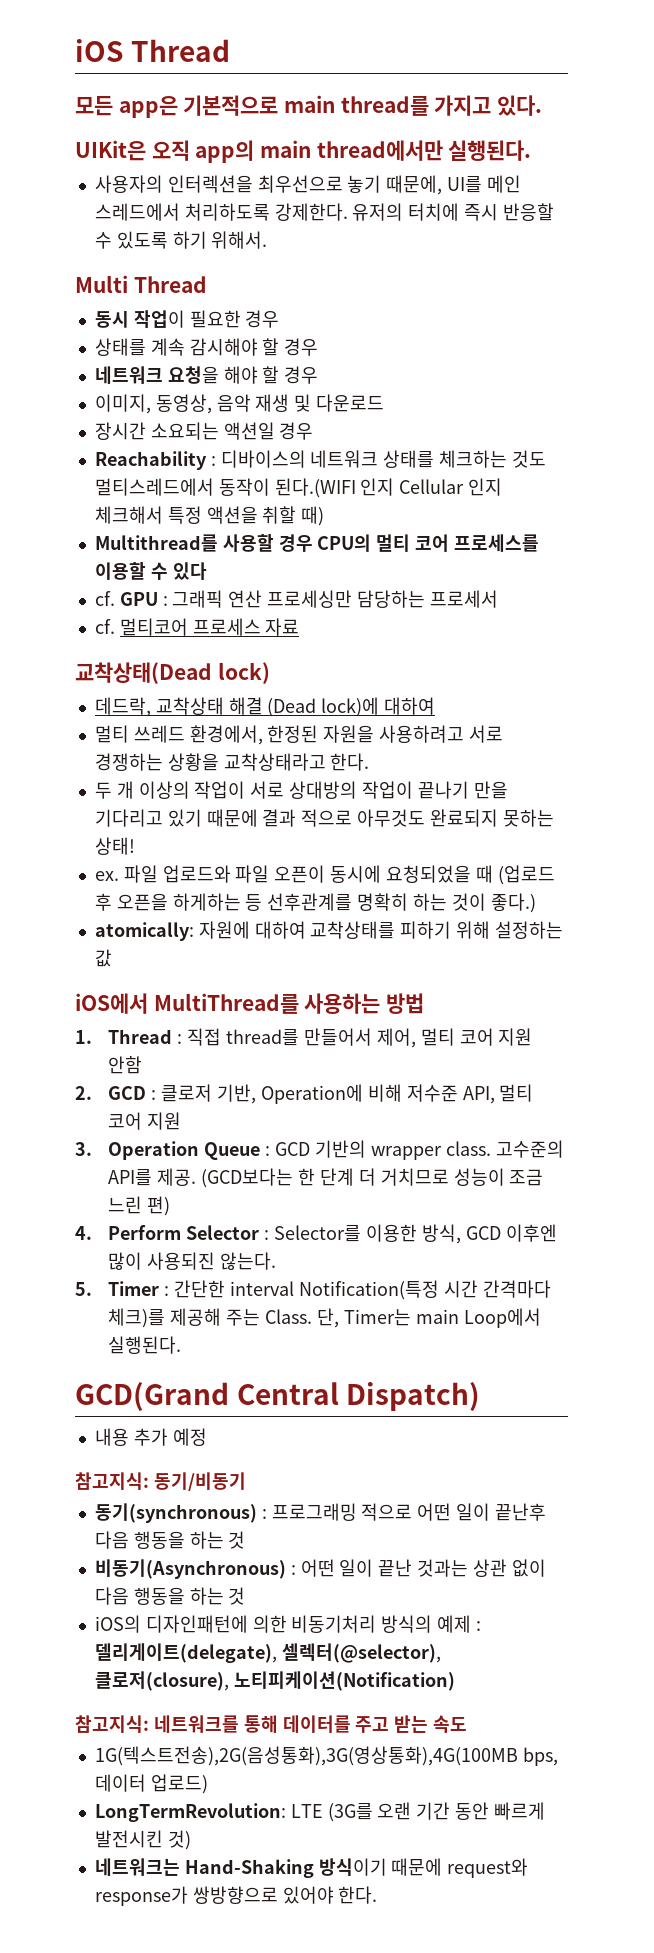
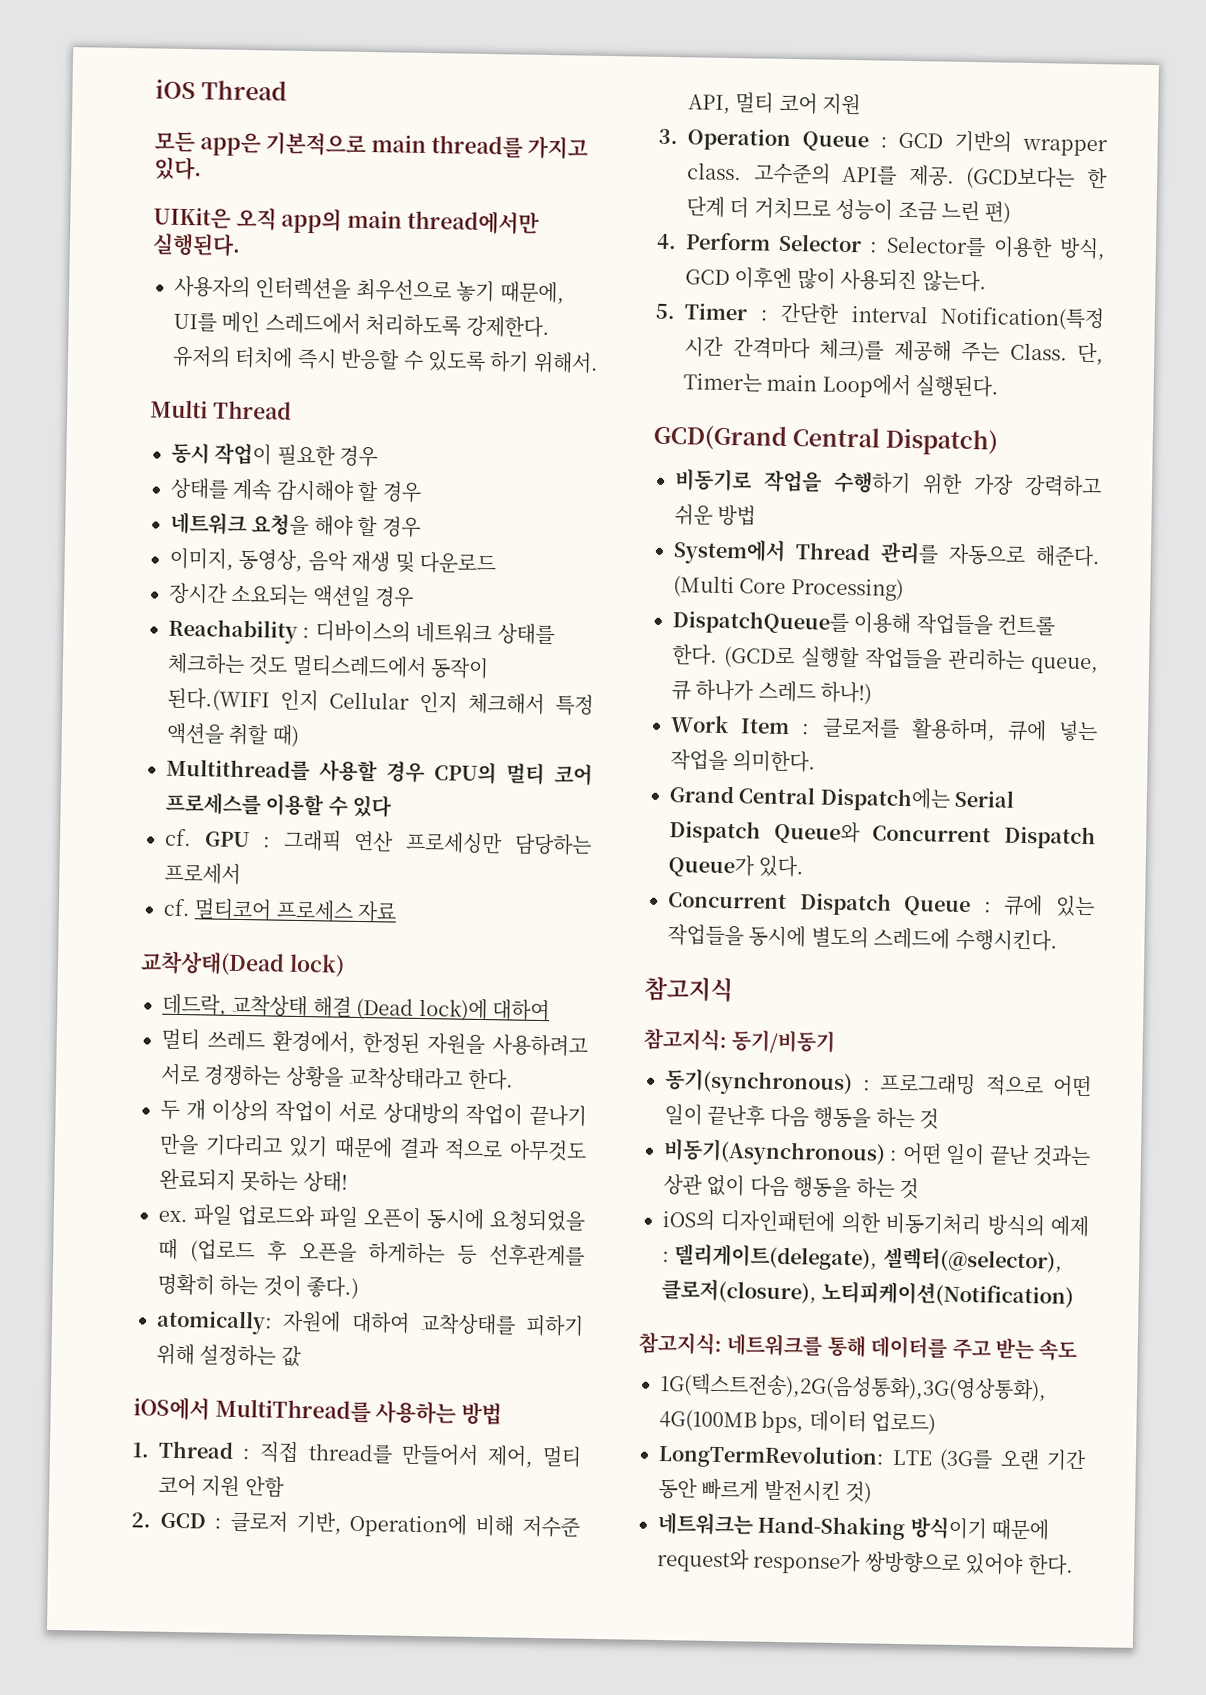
[94,1428,207,1446] 내용 추가 예정 -> [674,468,1102,498] [674,504,757,526] [673,538,1101,568] [673,575,904,601] [672,610,1056,636] [672,644,1099,675] [671,679,873,705] [670,715,1098,742] [670,749,817,773] [669,785,1015,812] [669,820,1096,850] [668,854,805,878] [668,892,1095,918] [667,924,1058,952] [644,976,733,1003] 비동기로 작업을 수행하기 위한 가장 강력하고 쉬운 방법 // System에서 Thread 관리를 자동으로 해준다. (Multi Core Processing) // DispatchQueue를 이용해 작업들을 컨트롤 한다. (GCD로 실행할 작업들을 관리하는 queue, 큐 하나가 스레드 하나!) // Work Item : 클로저를 활용하며, 큐에 넣는 작업을 의미한다. // Grand Central Dispatch에는 Serial Dispatch Queue와 Concurrent Dispatch Queue가 있다. // Concurrent Dispatch Queue : 큐에 있는 작업들을 동시에 별도의 스레드에 수행시킨다. // 참고지식

